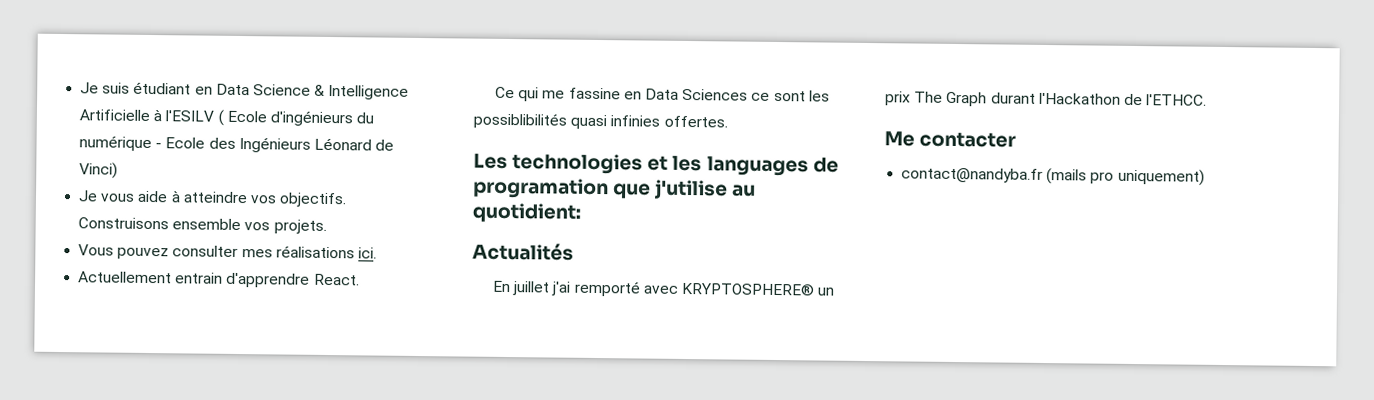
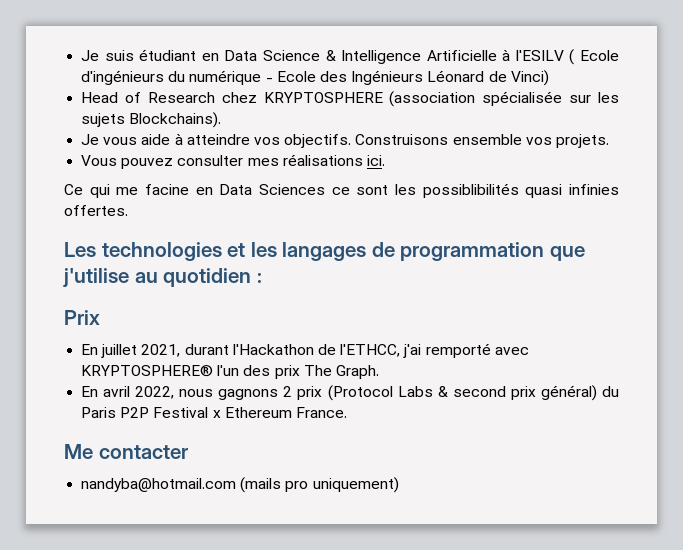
(119, 170) none -> [81,91,619,107] [81,112,222,128] // Head of Research chez KRYPTOSPHERE (association spécialisée sur les sujets Blockchains).
[78,271,360,288] // Actuellement entrain d'apprendre React. -> (385, 160) none
[568,87,621,100] fassine -> [145,184,189,195] facine
[706,156,839,177] [473,177,757,200] [472,202,581,223] [472,242,574,261] [492,280,836,297] [885,91,1208,107] languages de programation que j'utilise au quotidient: // Actualités // En juillet j'ai remporté avec KRYPTOSPHERE® un prix The Graph durant l'Hackathon de l'ETHCC. -> [282,242,585,261] [63,268,262,288] [64,310,100,325] [81,343,529,358] [81,365,379,379] [81,385,620,401] [81,407,347,418] langages de programmation que j'utilise au quotidien : // Prix // En juillet 2021, durant l'Hackathon de l'ETHCC, j'ai remporté avec KRYPTOSPHERE® l'un des prix The Graph. // En avril 2022, nous gagnons 2 prix (Protocol Labs & second prix général) du Paris P2P Festival x Ethereum France.
[901,167,1044,183] contact@nandyba.fr -> [81,478,237,492] nandyba@hotmail.com

